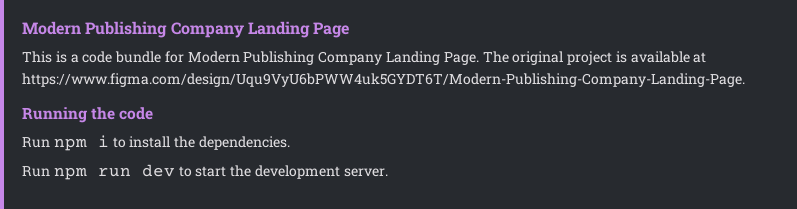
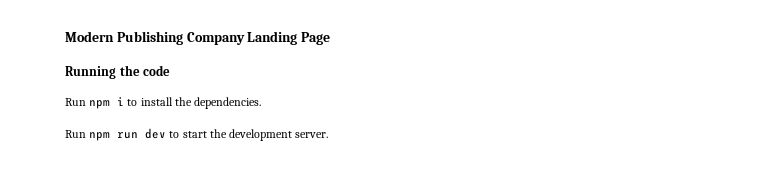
[22,51,707,65] [22,73,745,87] // This is a code bundle for Modern Publishing Company Landing Page. The original project is available at https://www.figma.com/design/Uqu9VyU6bPWW4uk5GYDT6T/Modern-Publishing-Company-Landing-Page. -> (331, 38) none

